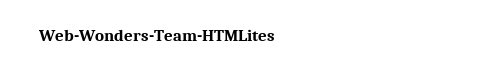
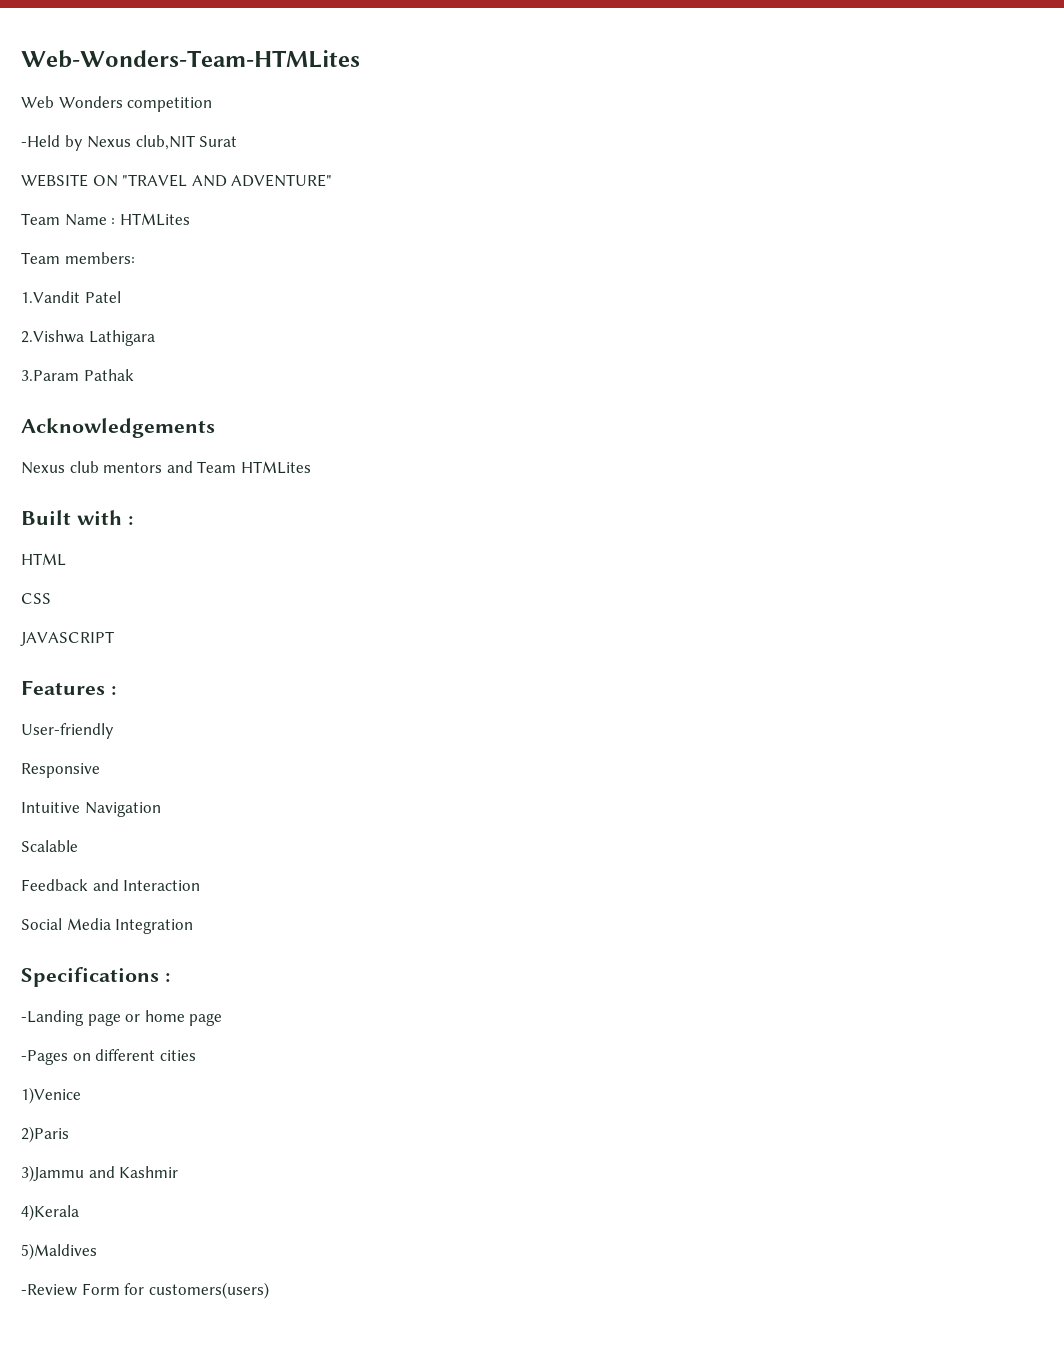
(275, 35) none -> [21,96,213,112] [21,135,238,151] [21,174,333,187] [21,213,190,226] [21,252,135,264] [21,291,121,303] [21,330,155,346] [21,369,134,381] [21,418,215,438] [21,461,311,474] [21,510,133,525] [21,553,66,566] [21,593,51,604] [20,631,114,646] [21,680,116,695] [21,723,114,739] [21,763,100,778] [21,802,161,817] [21,840,78,852] [21,879,201,891] [21,918,194,934] [21,967,170,987] [21,1010,223,1026] [21,1049,196,1065] [21,1087,81,1104] [21,1126,69,1143] [21,1165,179,1182] [21,1204,79,1221] [21,1243,97,1260] [21,1282,269,1299] // Web Wonders competition // -Held by Nexus club,NIT Surat // WEBSITE ON "TRAVEL AND ADVENTURE" // Team Name : HTMLites // Team members: // 1.Vandit Patel // 2.Vishwa Lathigara // 3.Param Pathak // Acknowledgements // Nexus club mentors and Team HTMLites // Built with : // HTML // CSS // JAVASCRIPT // Features : // User-friendly // Responsive // Intuitive Navigation // Scalable // Feedback and Interaction // Social Media Integration // Specifications : // -Landing page or home page // -Pages on different cities // 1)Venice // 2)Paris // 3)Jammu and Kashmir // 4)Kerala // 5)Maldives // -Review Form for customers(users)

